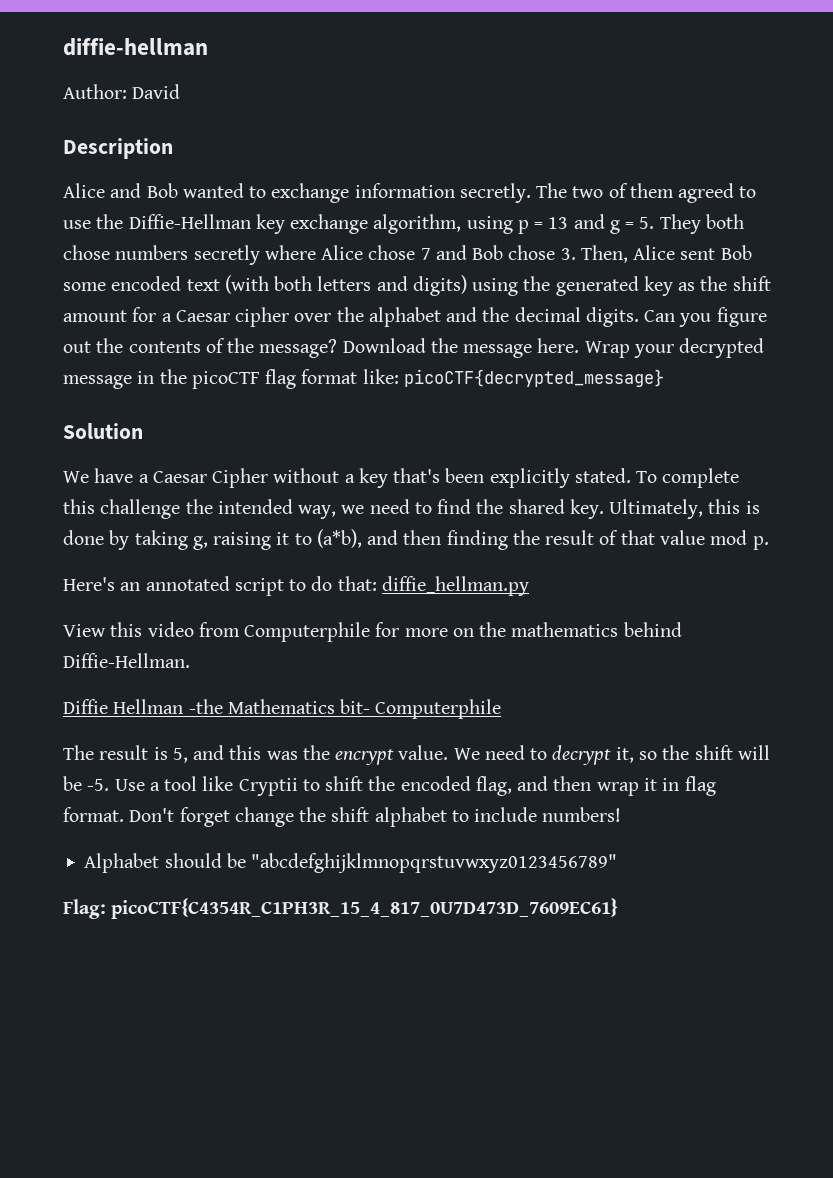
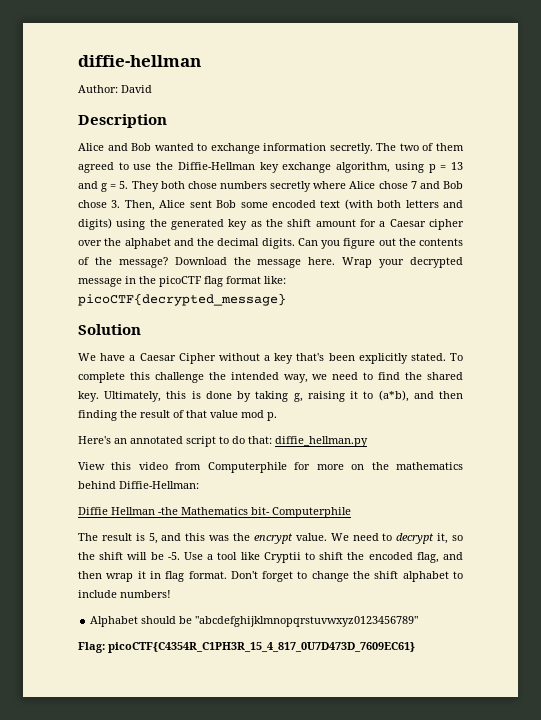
[63,653,190,668] Diffie-Hellman. -> [119,481,199,489] Diffie-Hellman:
(230, 817) none -> [297,571,308,579] to

